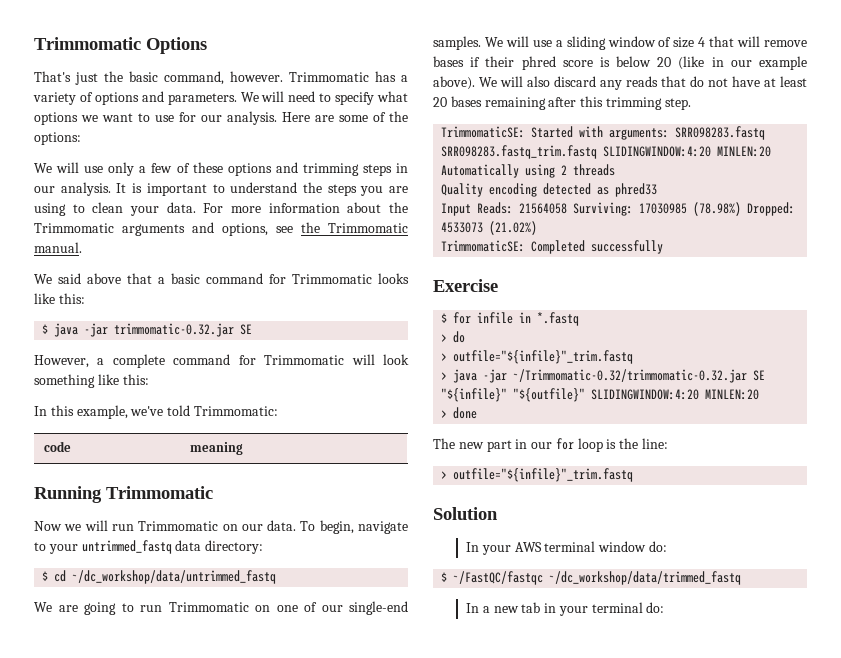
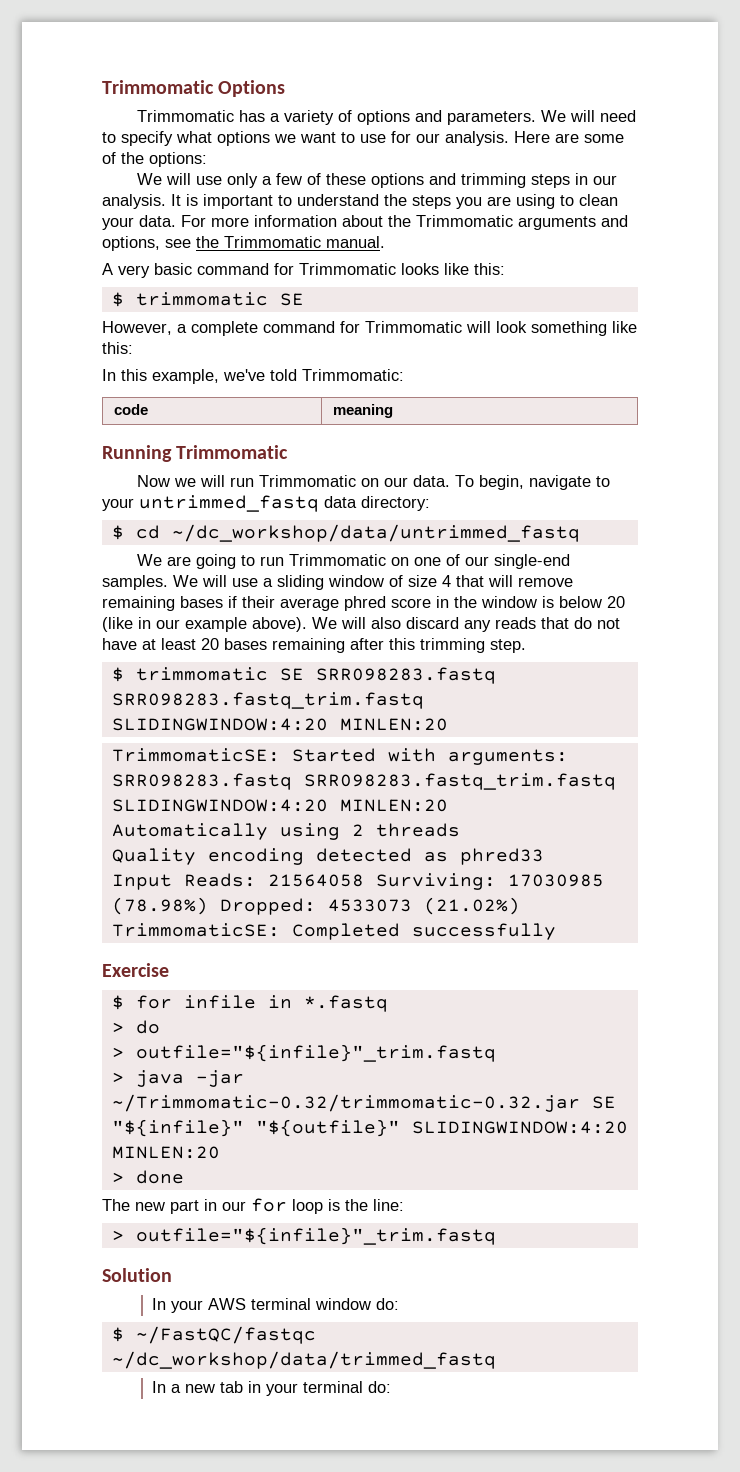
[34,71,283,85] That's just the basic command, however. -> (286, 88) none
[34,273,165,284] We said above that a -> [102,263,150,278] A very
[54,323,235,337] java -jar trimmomatic-0.32.jar -> [135,292,268,306] trimmomatic
(807, 43) none -> [102,596,175,611] remaining
(515, 61) none -> [280,598,339,611] average
(593, 63) none -> [436,596,537,608] in the window
(691, 104) none -> [111,667,496,684] [111,692,424,709] [111,718,448,731] // $ trimmomatic SE SRR098283.fastq SRR098283.fastq_trim.fastq SLIDINGWINDOW:4:20 MINLEN:20

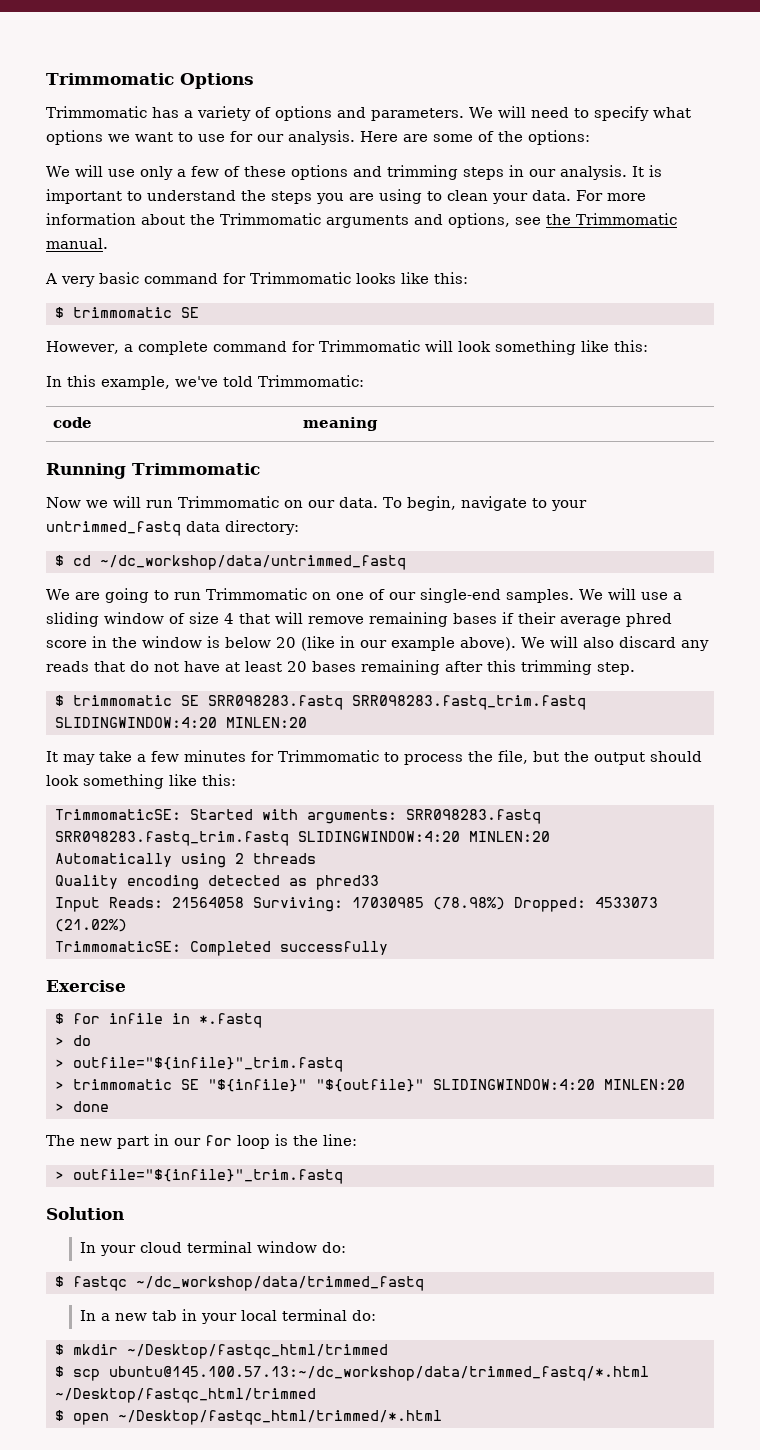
(448, 724) none -> [46,750,702,765] [46,774,236,789] // It may take a few minutes for Trimmomatic to process the file, but the output should look something like this:
[135,1070,244,1087] [111,1094,580,1112] java -jar ~/Trimmomatic-0.32/trimmomatic-0.32.jar -> [73,1079,172,1090] trimmomatic
[208,1298,247,1310] AWS -> [139,1242,182,1253] cloud
[135,1326,316,1344] ~/FastQC/fastqc -> [73,1276,127,1291] fastqc
(299, 1389) none -> [240,1310,277,1321] local
(392, 1387) none -> [55,1344,388,1359] [55,1366,649,1381] [55,1388,316,1403] [55,1410,442,1425] // $ mkdir ~/Desktop/fastqc_html/trimmed // $ scp ubuntu@145.100.57.13:~/dc_workshop/data/trimmed_fastq/*.html ~/Desktop/fastqc_html/trimmed // $ open ~/Desktop/fastqc_html/trimmed/*.html

